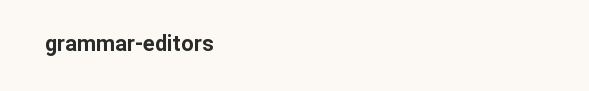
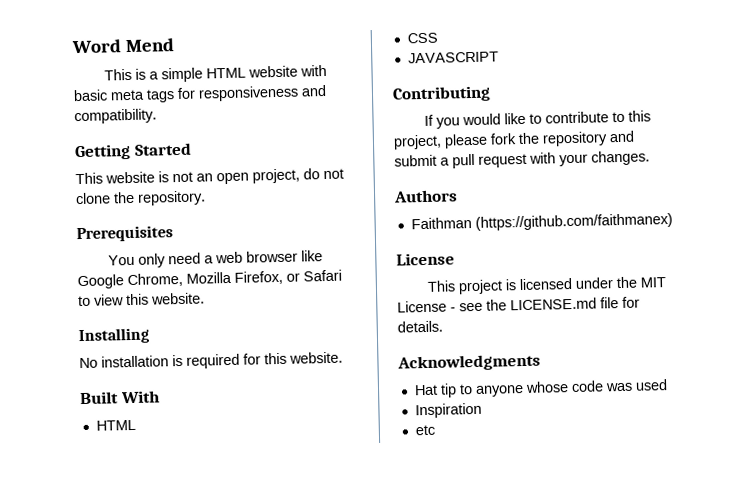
[45,34,214,56] grammar-editors -> [71,38,175,54] [104,64,328,83] [73,84,327,103] [74,108,157,125] [74,142,192,161] [75,168,344,185] [75,190,206,206] [76,225,173,243] [108,250,324,268] [77,269,342,290] [78,292,205,307] [78,327,150,345] [79,351,343,369] [80,390,160,405] [95,419,136,431] [406,32,438,44] [407,51,499,64] [392,85,491,103] [424,110,652,129] [393,130,635,150] [394,150,650,169] [393,189,458,203] [410,212,673,231] [396,252,455,266] [427,276,667,295] [397,296,640,313] [397,320,443,333] [397,353,541,372] [413,379,668,398] [414,402,482,419] [414,424,435,436] Word Mend // This is a simple HTML website with basic meta tags for responsiveness and compatibility. // Getting Started // This website is not an open project, do not clone the repository. // Prerequisites // You only need a web browser like Google Chrome, Mozilla Firefox, or Safari to view this website. // Installing // No installation is required for this website. // Built With // HTML // CSS // JAVASCRIPT // Contributing // If you would like to contribute to this project, please fork the repository and submit a pull request with your changes. // Authors // Faithman (https://github.com/faithmanex) // License // This project is licensed under the MIT License - see the LICENSE.md file for details. // Acknowledgments // Hat tip to anyone whose code was used // Inspiration // etc

